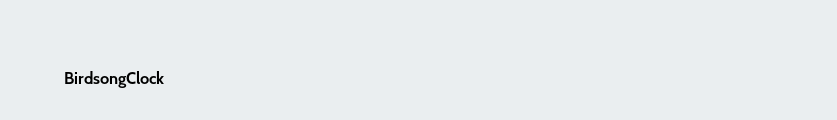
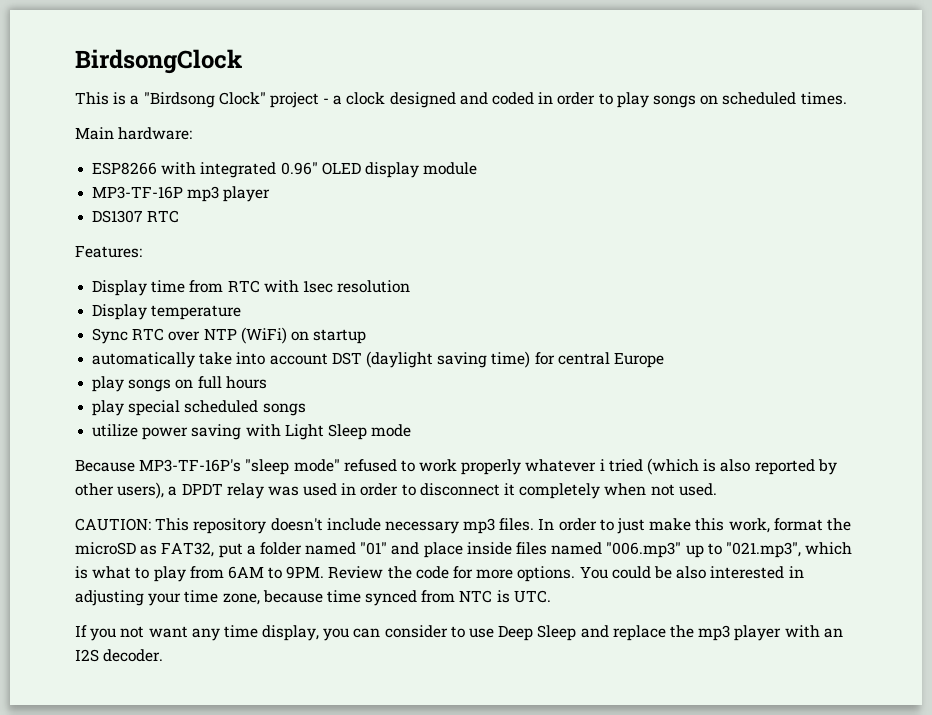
(164, 79) none -> [75,92,847,108] [75,127,193,140] [92,162,478,178] [92,186,271,202] [92,210,180,223] [75,245,142,258] [92,280,411,296] [92,304,242,320] [92,327,367,344] [92,351,664,368] [92,376,267,392] [92,400,306,416] [92,424,412,440] [75,458,837,475] [75,482,717,499] [75,518,851,534] [75,542,853,558] [75,566,804,582] [75,590,551,606] [75,625,843,641] [75,649,164,662] // This is a "Birdsong Clock" project - a clock designed and coded in order to play songs on scheduled times. // Main hardware: // ESP8266 with integrated 0.96" OLED display module // MP3-TF-16P mp3 player // DS1307 RTC // Features: // Display time from RTC with 1sec resolution // Display temperature // Sync RTC over NTP (WiFi) on startup // automatically take into account DST (daylight saving time) for central Europe // play songs on full hours // play special scheduled songs // utilize power saving with Light Sleep mode // Because MP3-TF-16P's "sleep mode" refused to work properly whatever i tried (which is also reported by other users), a DPDT relay was used in order to disconnect it completely when not used. // CAUTION: This repository doesn't include necessary mp3 files. In order to just make this work, format the microSD as FAT32, put a folder named "01" and place inside files named "006.mp3" up to "021.mp3", which is what to play from 6AM to 9PM. Review the code for more options. You could be also interested in adjusting your time zone, because time synced from NTC is UTC. // If you not want any time display, you can consider to use Deep Sleep and replace the mp3 player with an I2S decoder.

